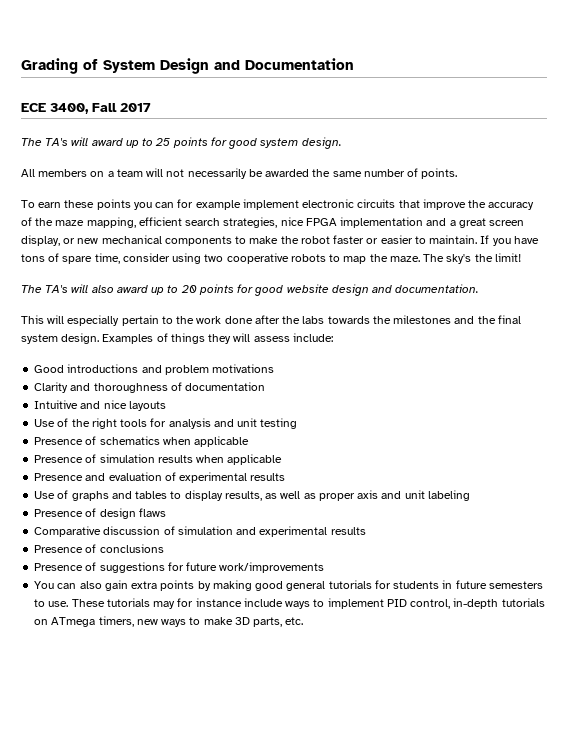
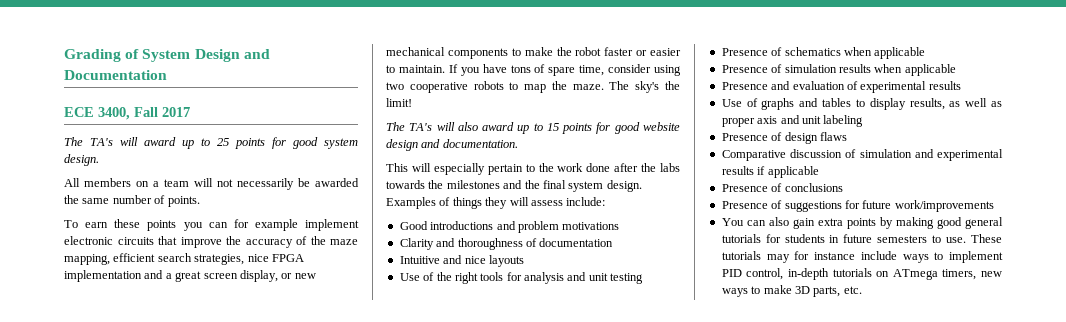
[180,285,197,293] 20 -> [546,123,559,131] 15
(366, 531) none -> [757,166,819,178] if applicable

